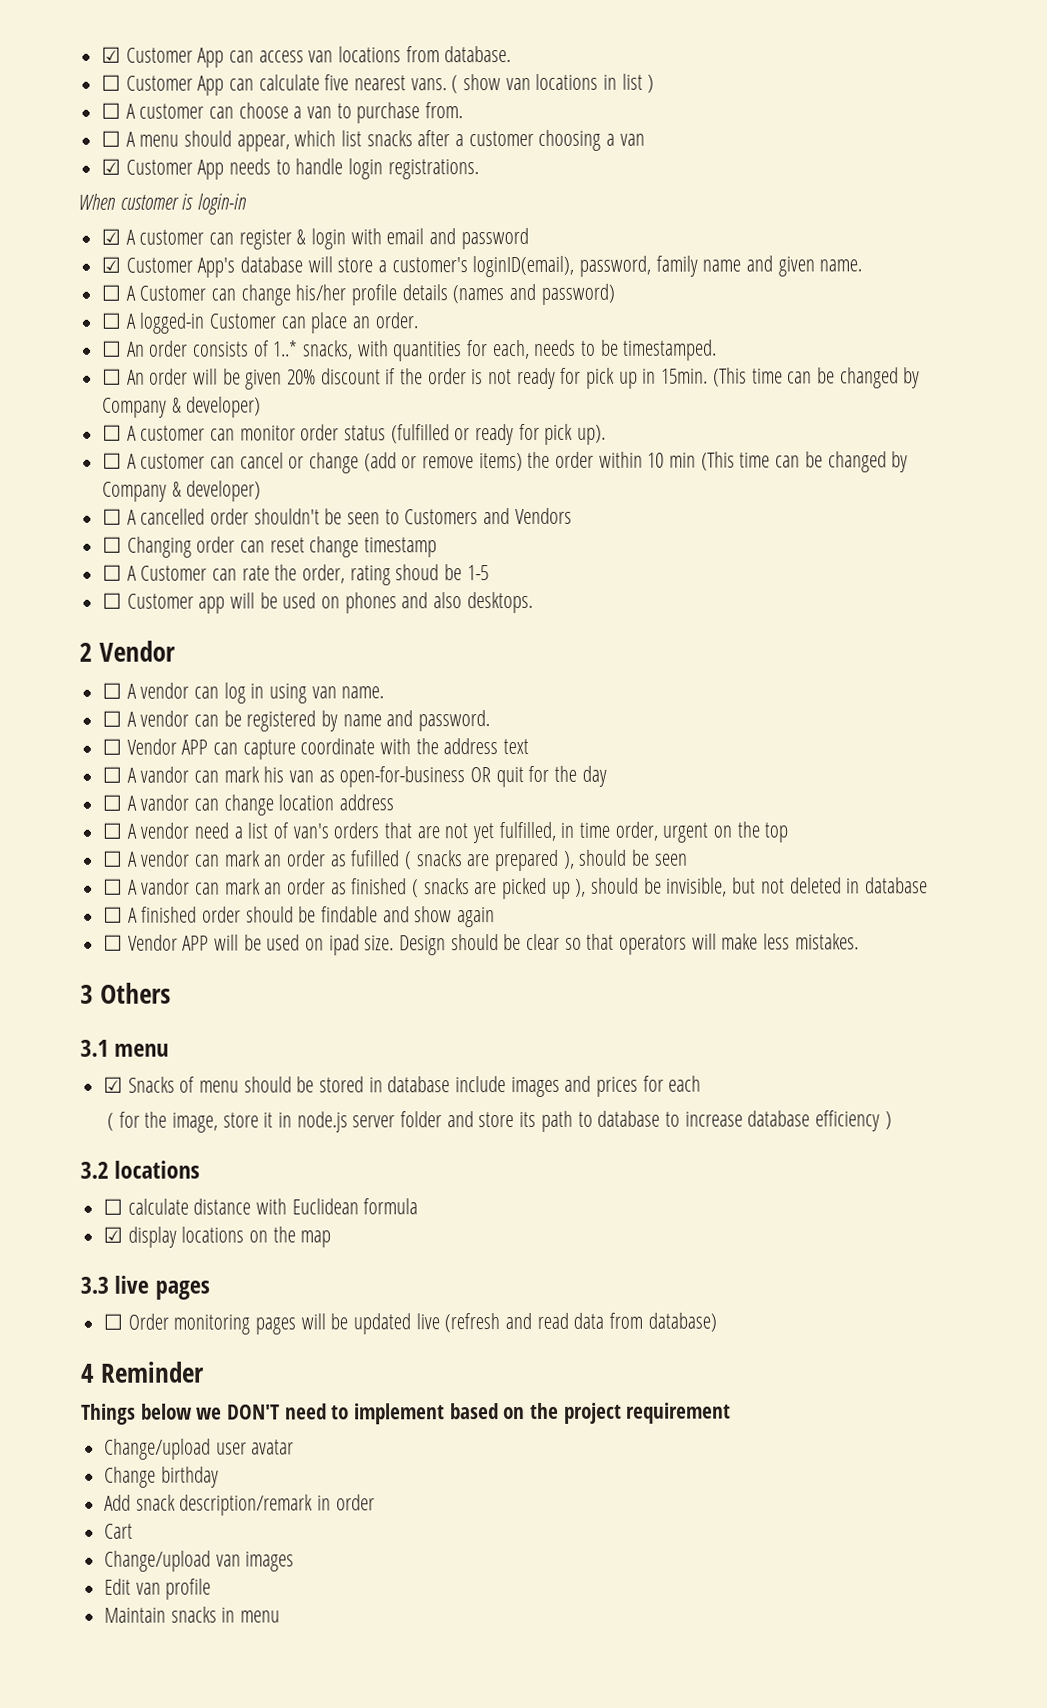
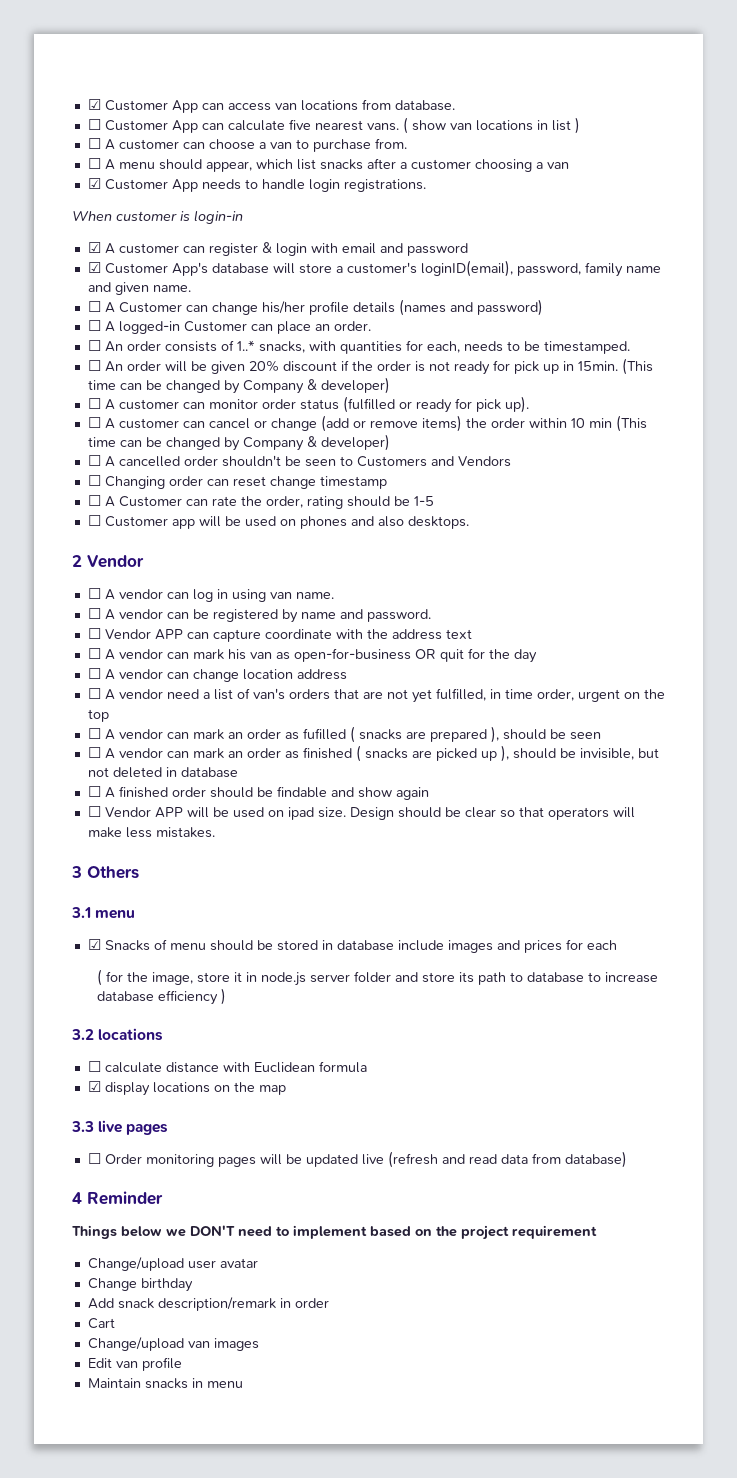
[395,564,440,581] shoud -> [346,496,390,507] should
[140,766,190,783] vandor -> [118,649,163,659] vendor
[140,794,190,811] vandor -> [118,669,163,679] vendor
[141,878,191,895] vandor -> [118,748,163,758] vendor

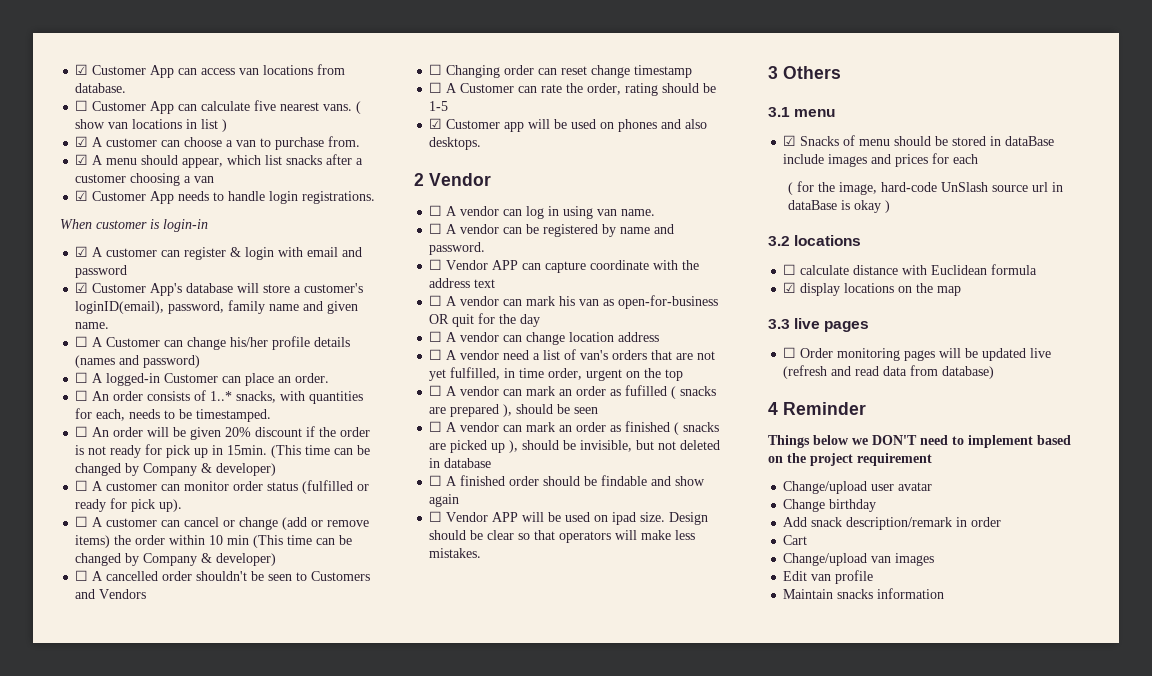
[87,138,101,149] ☐ -> [75,136,89,147] ☑
[87,158,101,169] ☐ -> [75,154,89,165] ☑
[87,515,101,526] ☐ -> [429,118,443,129] ☑
[336,940,394,951] database -> [1005,136,1055,146] dataBase
[196,971,658,986] [96,990,218,1005] store it in node.js server folder and store its path to database to increase database efficiency -> [881,182,1064,192] [788,200,882,213] hard-code UnSlash source url in dataBase is okay
[191,1378,243,1388] in menu -> [877,588,945,599] information

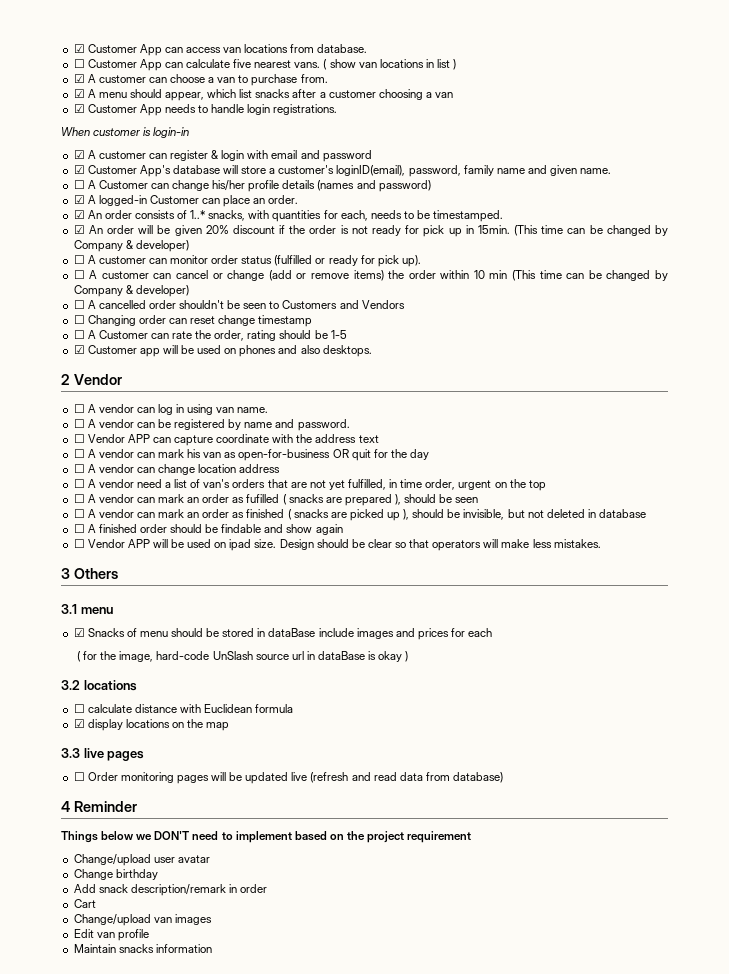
[75,372,89,383] ☐ -> [73,195,85,204] ☑
[75,390,89,401] ☐ -> [73,210,85,219] ☑
[75,426,89,437] ☐ -> [73,225,85,234] ☑

